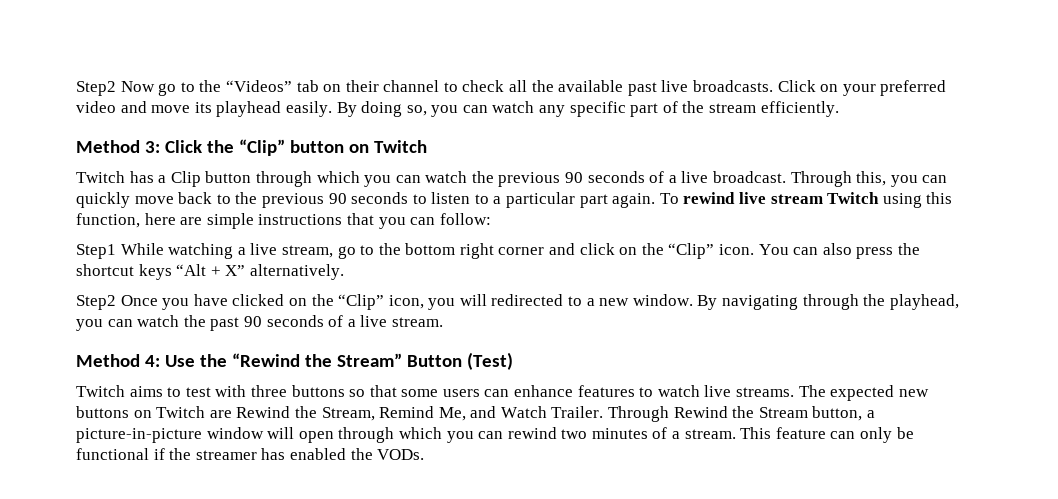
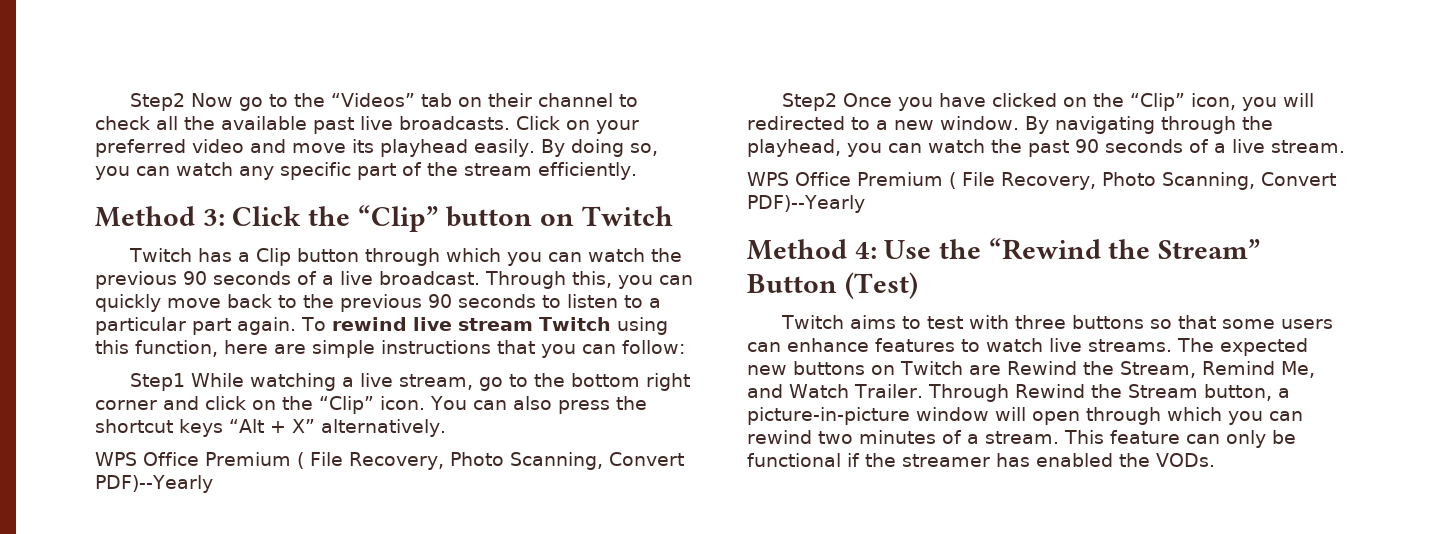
(344, 272) none -> [95,452,684,470] [95,475,213,493] // WPS Office Premium ( File Recovery, Photo Scanning, Convert PDF)--Yearly
(443, 322) none -> [747,172,1336,190] [747,195,865,213] // WPS Office Premium ( File Recovery, Photo Scanning, Convert PDF)--Yearly

